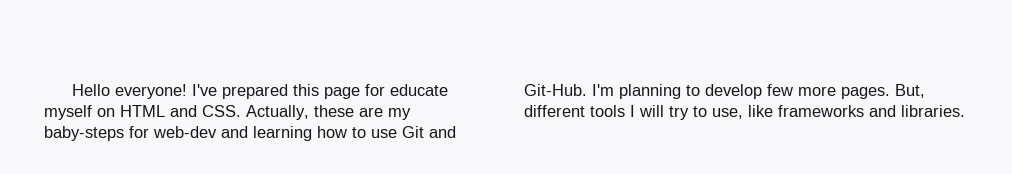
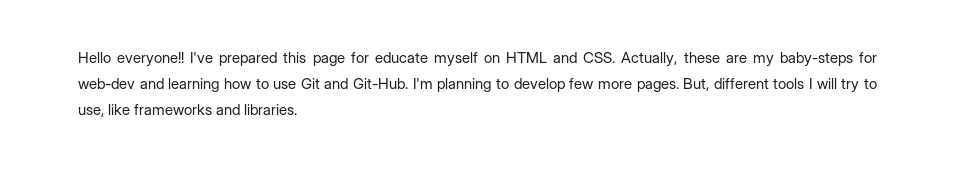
[115,84,188,99] everyone! -> [117,52,185,67] everyone!!

